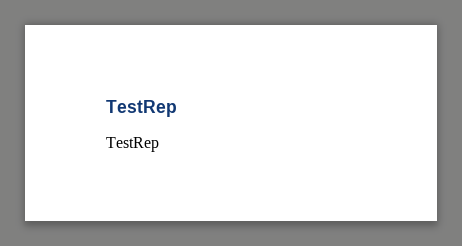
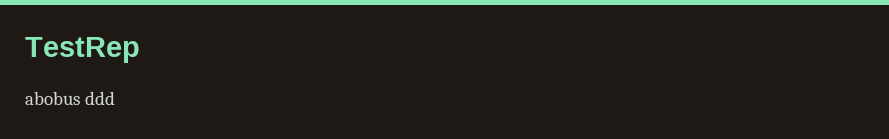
[106,137,159,152] TestRep -> [25,91,116,105] abobus ddd

